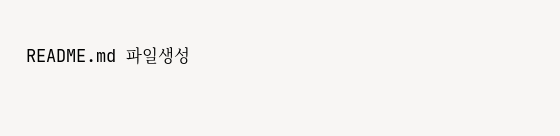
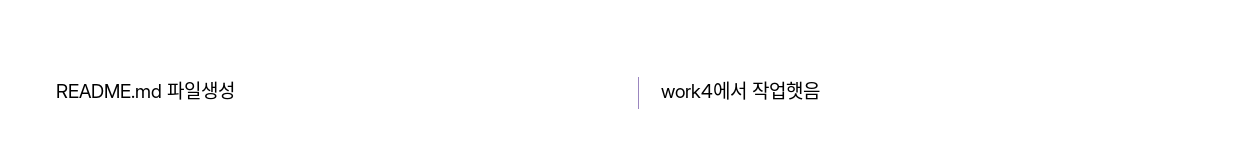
(190, 55) none -> [661,81,821,100] // work4에서 작업햇음

